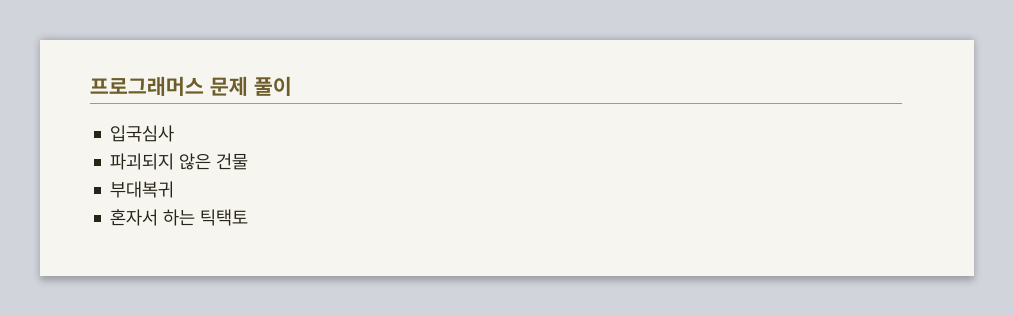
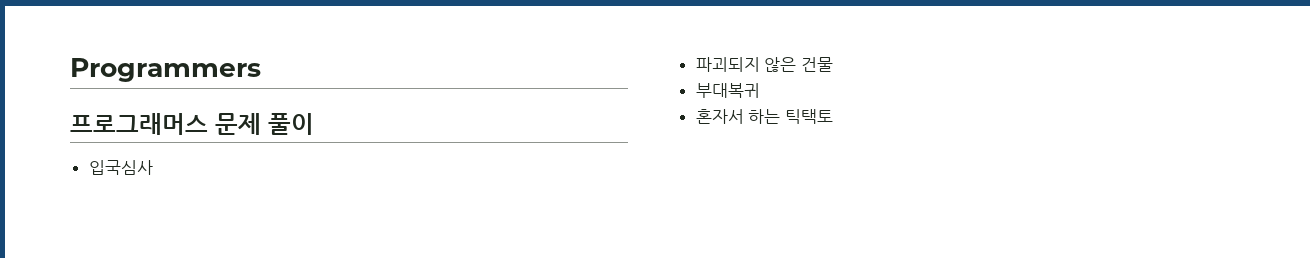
(90, 86) none -> [70,58,261,82] Programmers //

